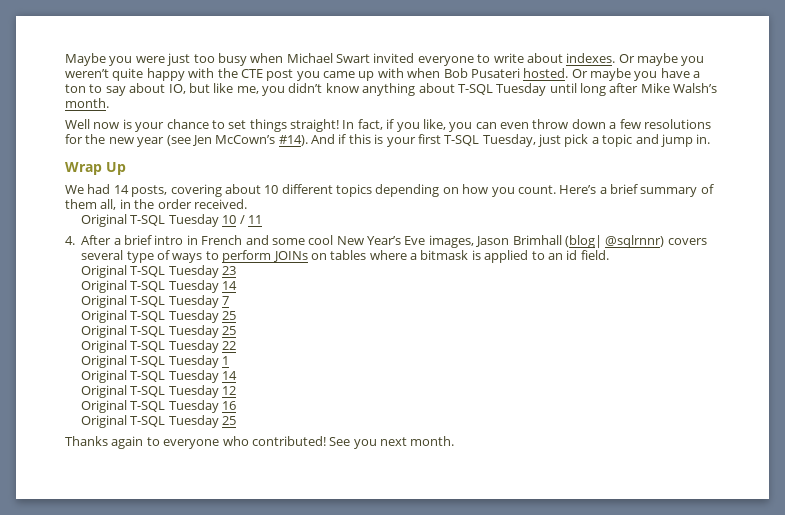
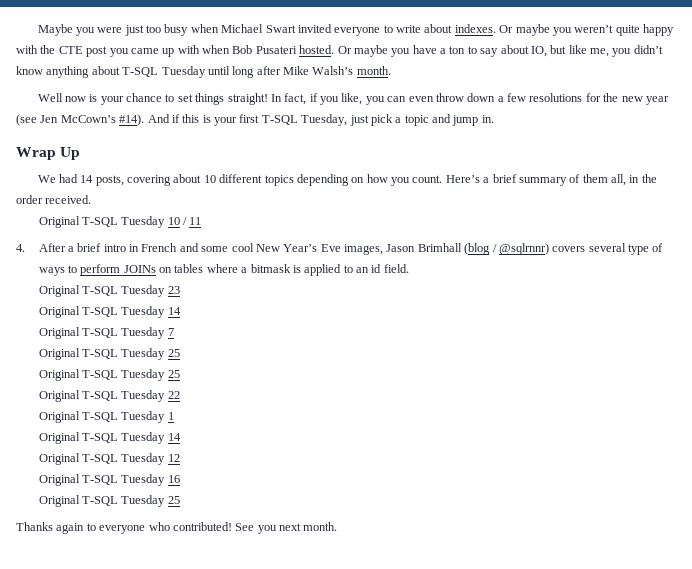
[564,235,602,248] (blog| -> [464,243,497,255] (blog /

